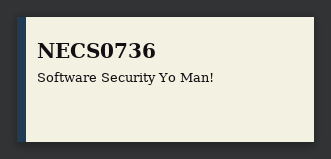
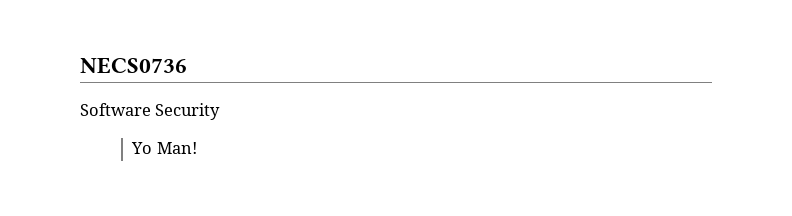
(156, 79) none -> (221, 111) //

